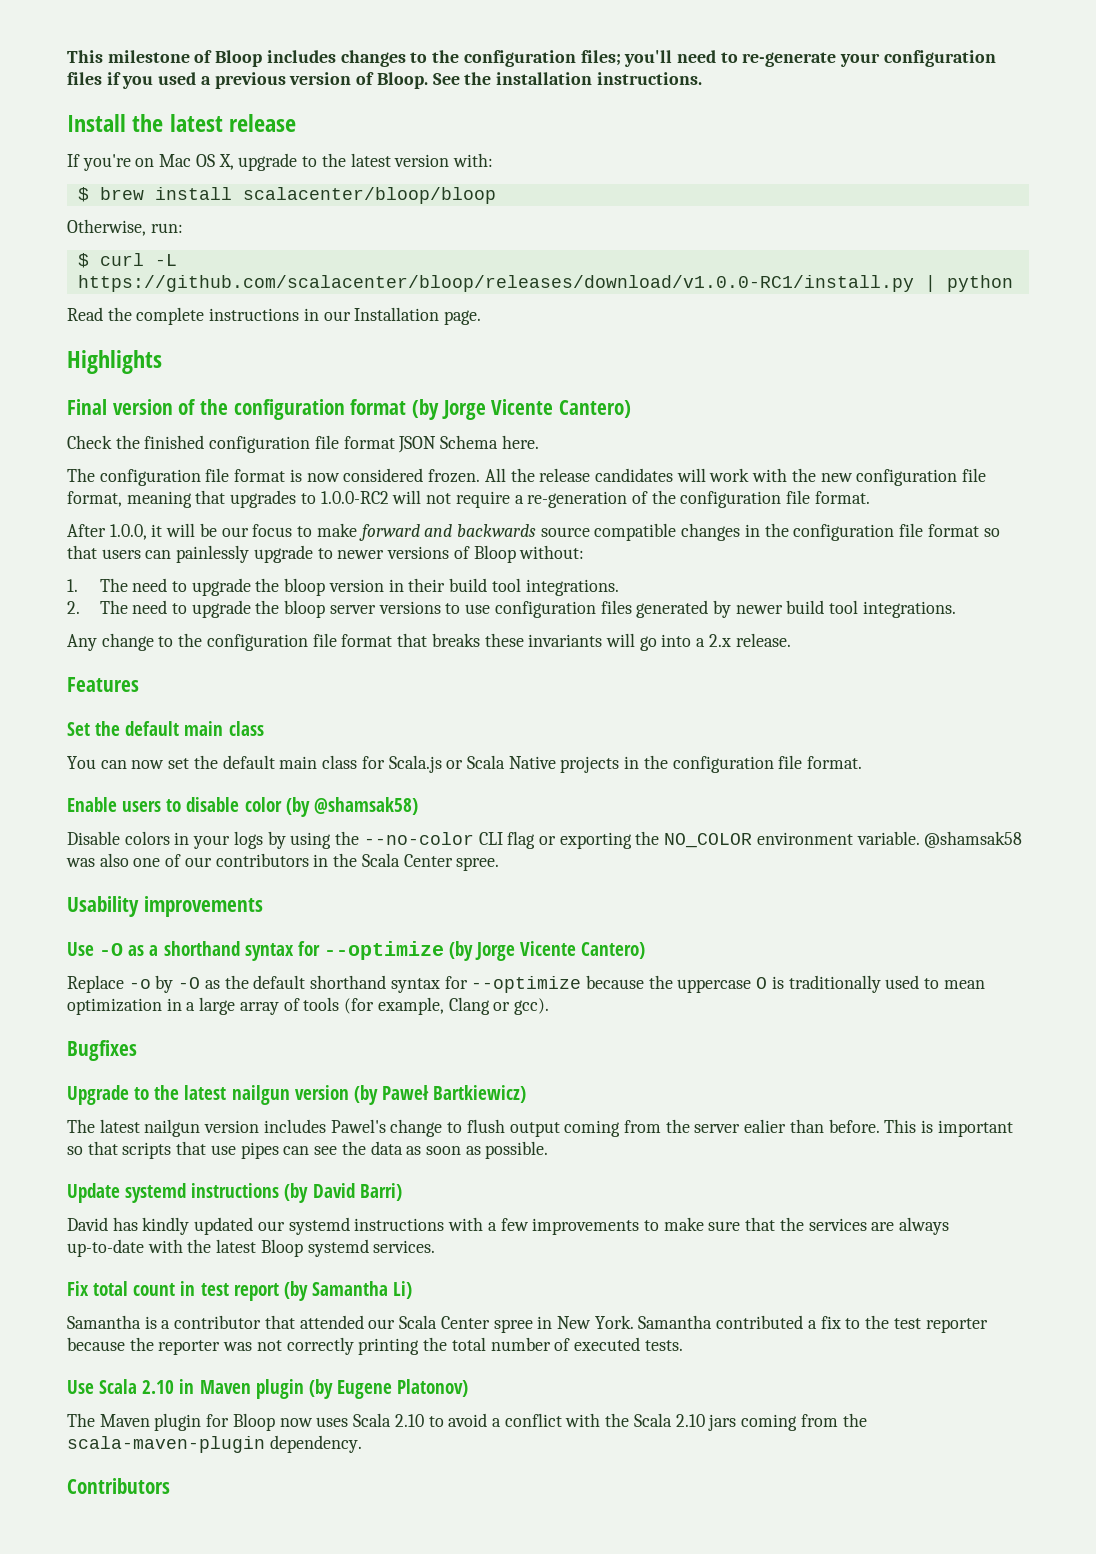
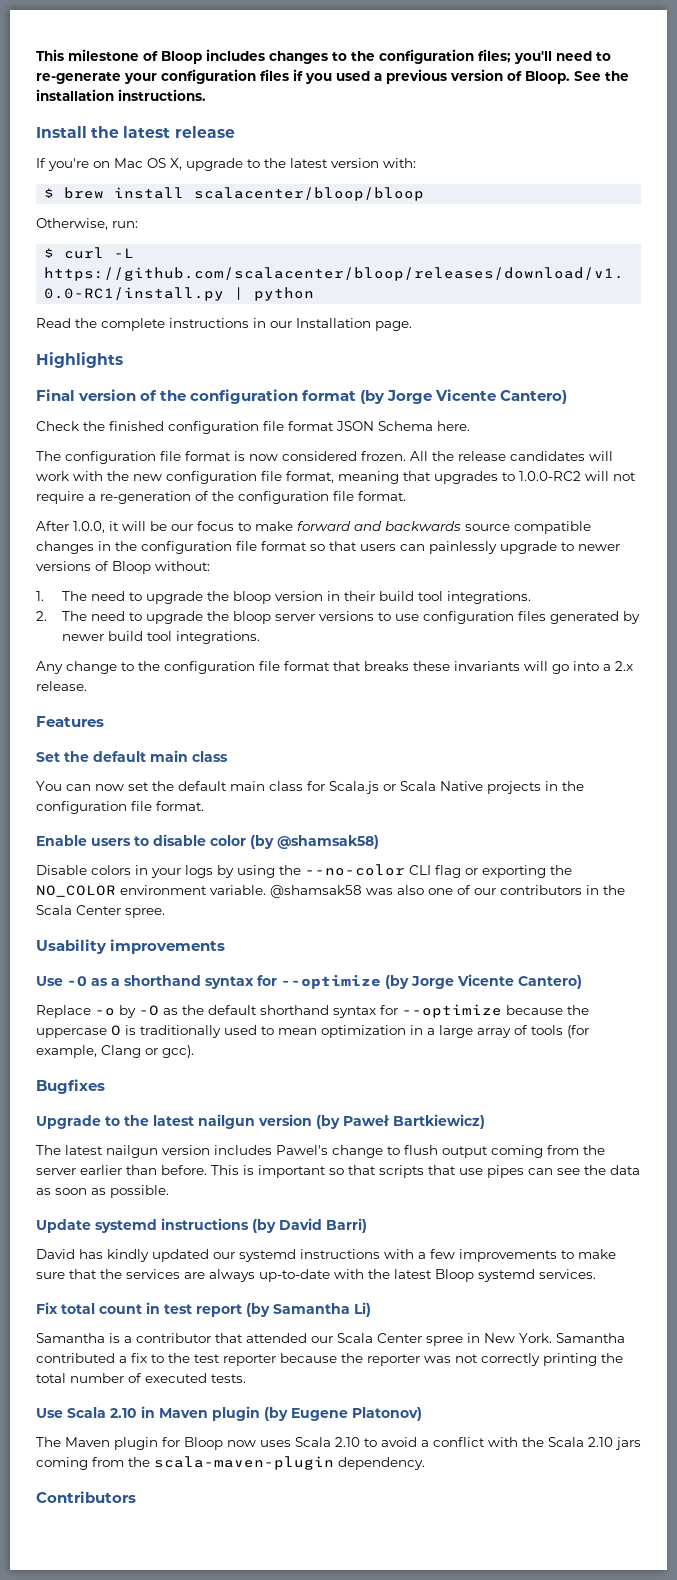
[744,1119,787,1133] ealier -> [80,1165,122,1175] earlier

